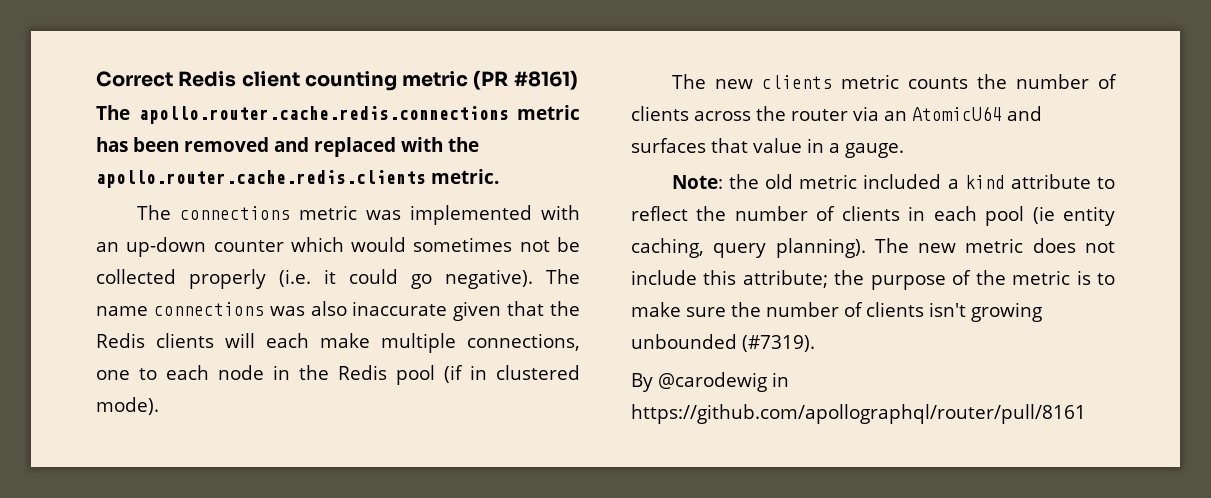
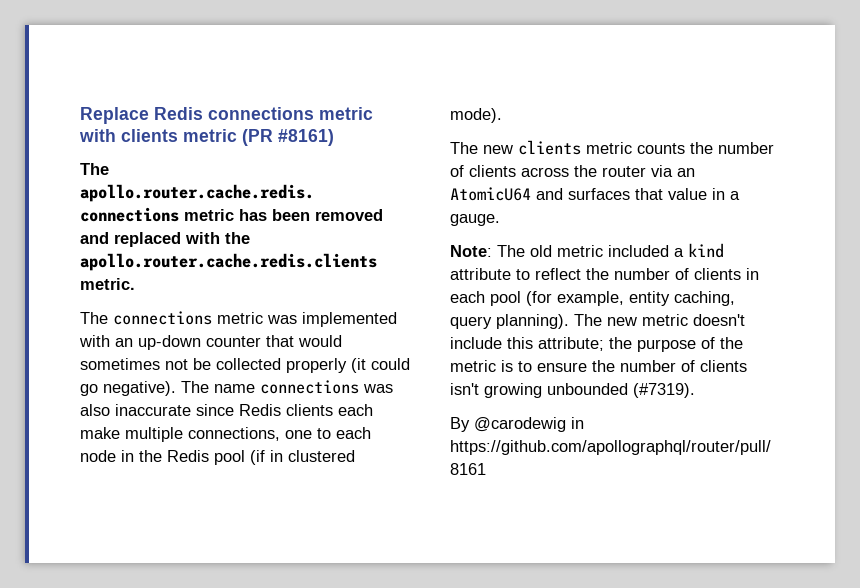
[96,71,397,91] Correct Redis client counting -> [80,107,373,124] [79,129,178,142] Replace Redis connections metric with clients
[290,237,344,252] which -> [266,335,294,347] that
[279,269,336,287] (i.e. it -> [351,358,366,373] (it
[453,301,580,321] given that the -> [196,404,234,416] since
[225,333,255,348] will -> (333, 410) none
[729,174,760,189] the -> [497,245,525,257] The
[1032,206,1055,224] (ie -> [526,291,624,306] (for example,
[1032,238,1115,253] does not -> [693,314,745,326] doesn't
[631,302,726,317] make sure -> [537,362,587,372] ensure

